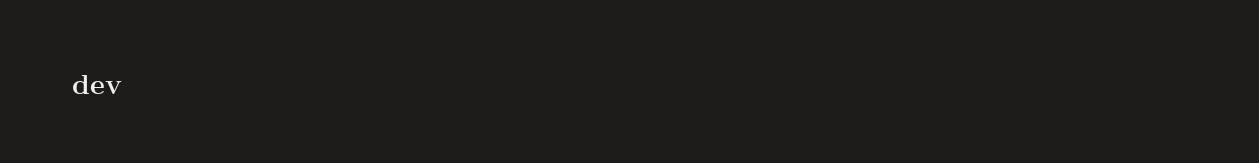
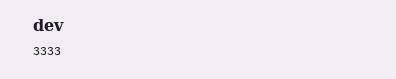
(122, 84) none -> [33,47,61,55] // 3333

